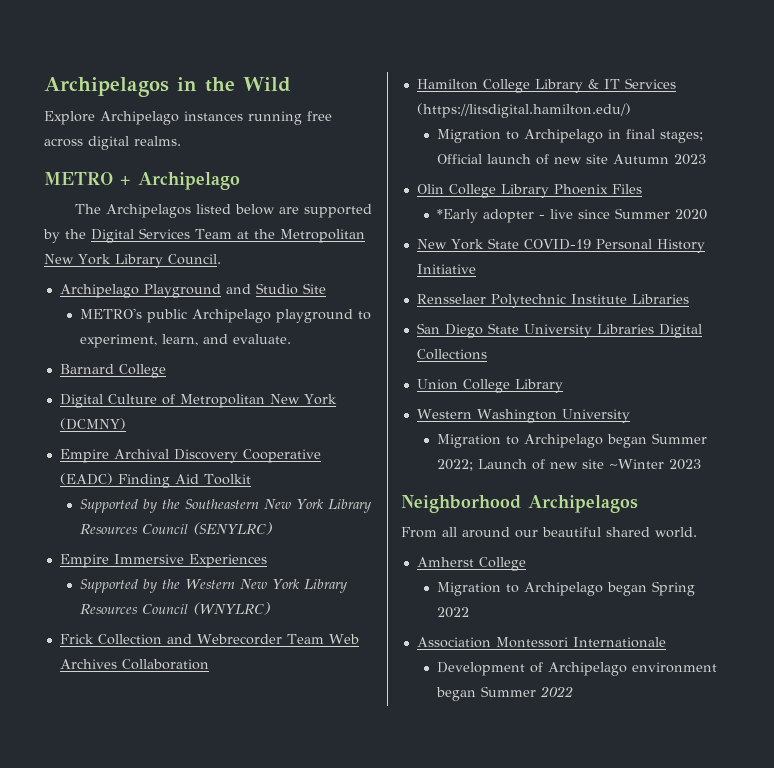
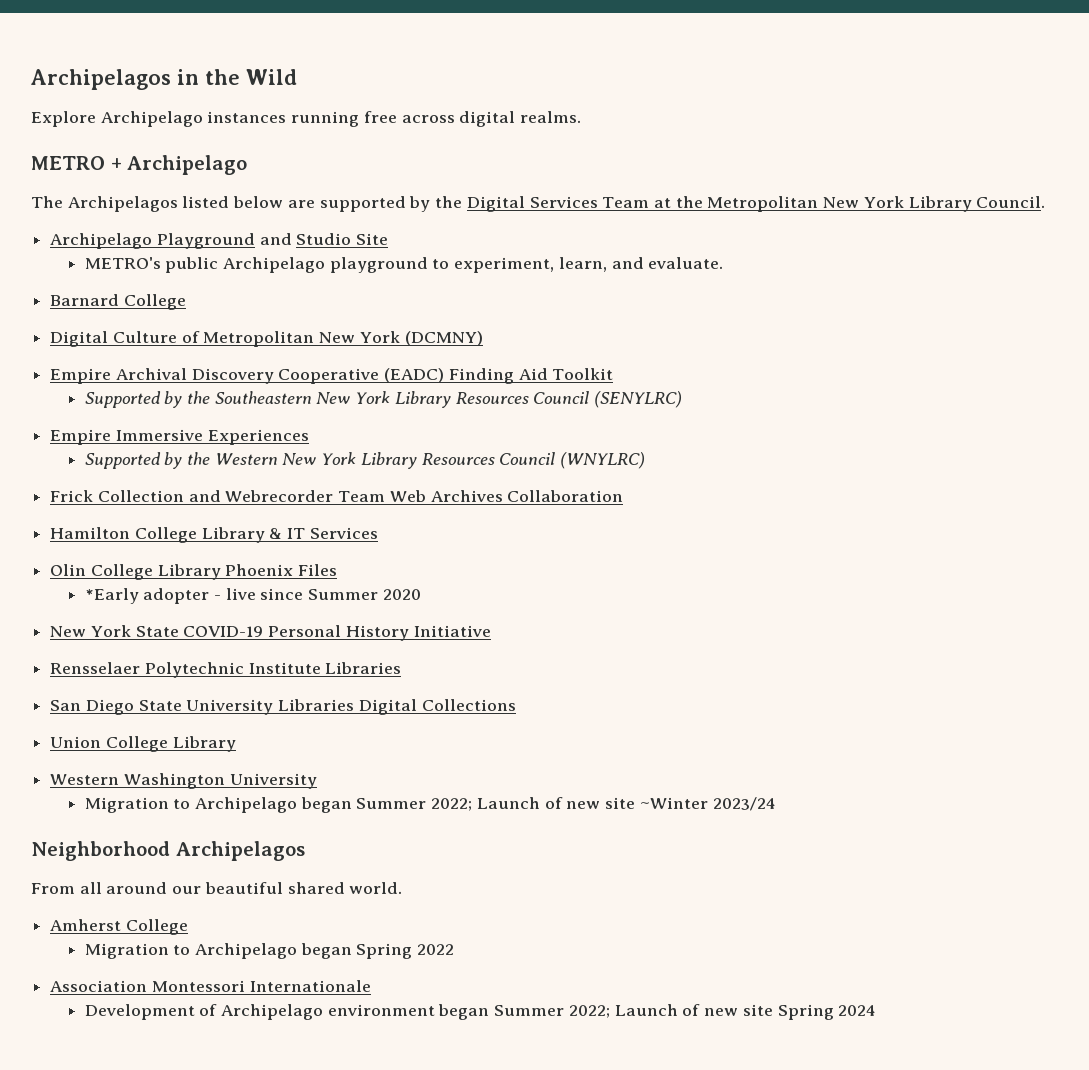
[416,103,631,118] [437,129,704,143] [437,154,707,165] (https://litsdigital.hamilton.edu/) // Migration to Archipelago in final stages; Official launch of new site Autumn 2023 -> (378, 533) none
[669,459,702,470] 2023 -> [712,797,776,811] 2023/24
[540,686,574,697] 2022 -> [568,1004,877,1020] 2022; Launch of new site Spring 2024

